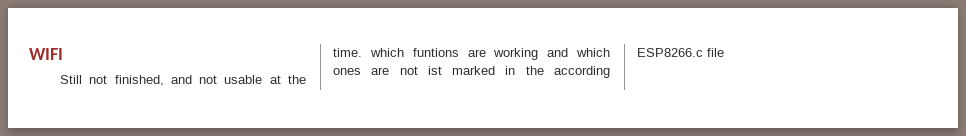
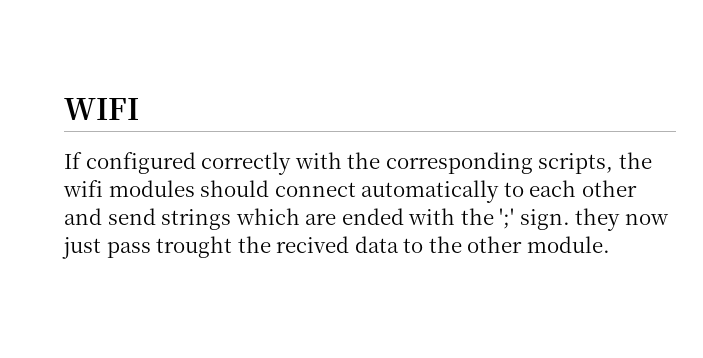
[60,75,306,86] [333,48,610,60] [333,66,610,78] [637,48,724,57] Still not finished, and not usable at the time. which funtions are working and which ones are not ist marked in the according ESP8266.c file -> [64,152,652,175] [63,180,637,203] [64,208,669,231] [62,236,610,259] If configured correctly with the corresponding scripts, the wifi modules should connect automatically to each other and send strings which are ended with the ';' sign. they now just pass trought the recived data to the other module.

